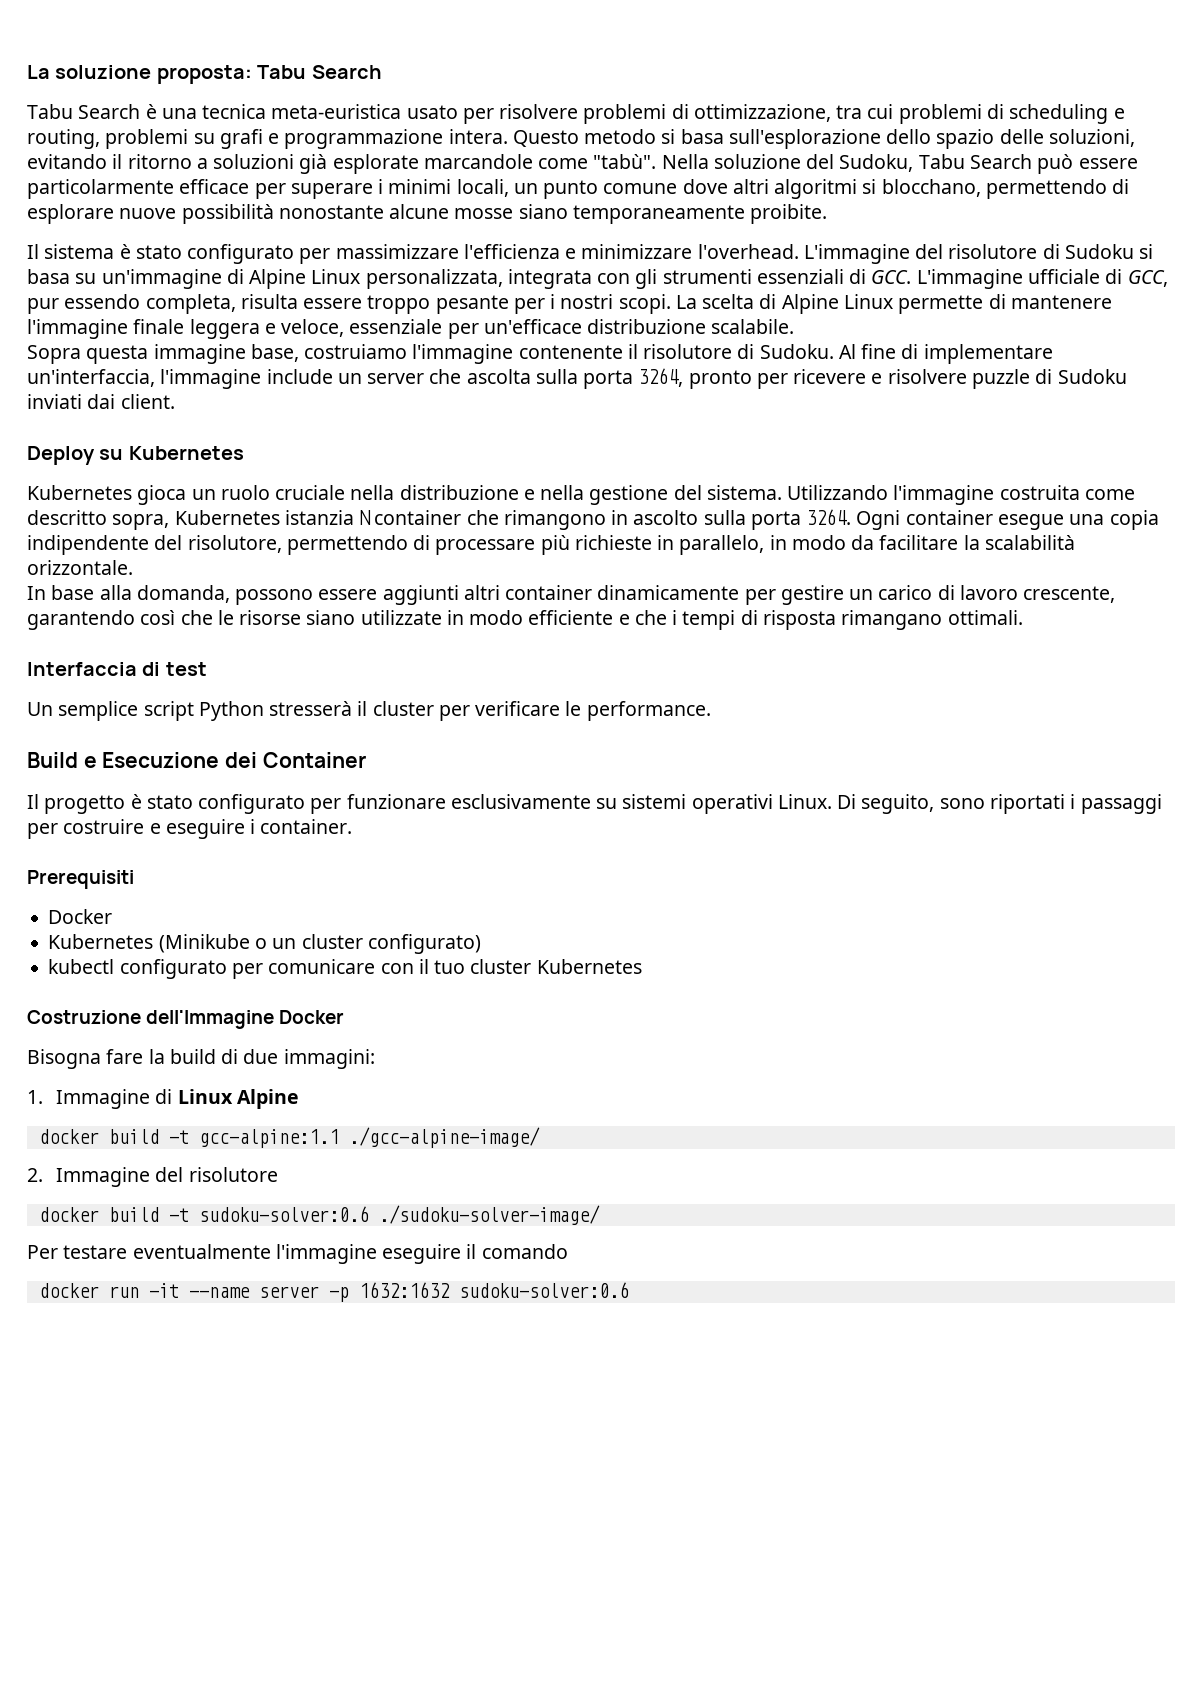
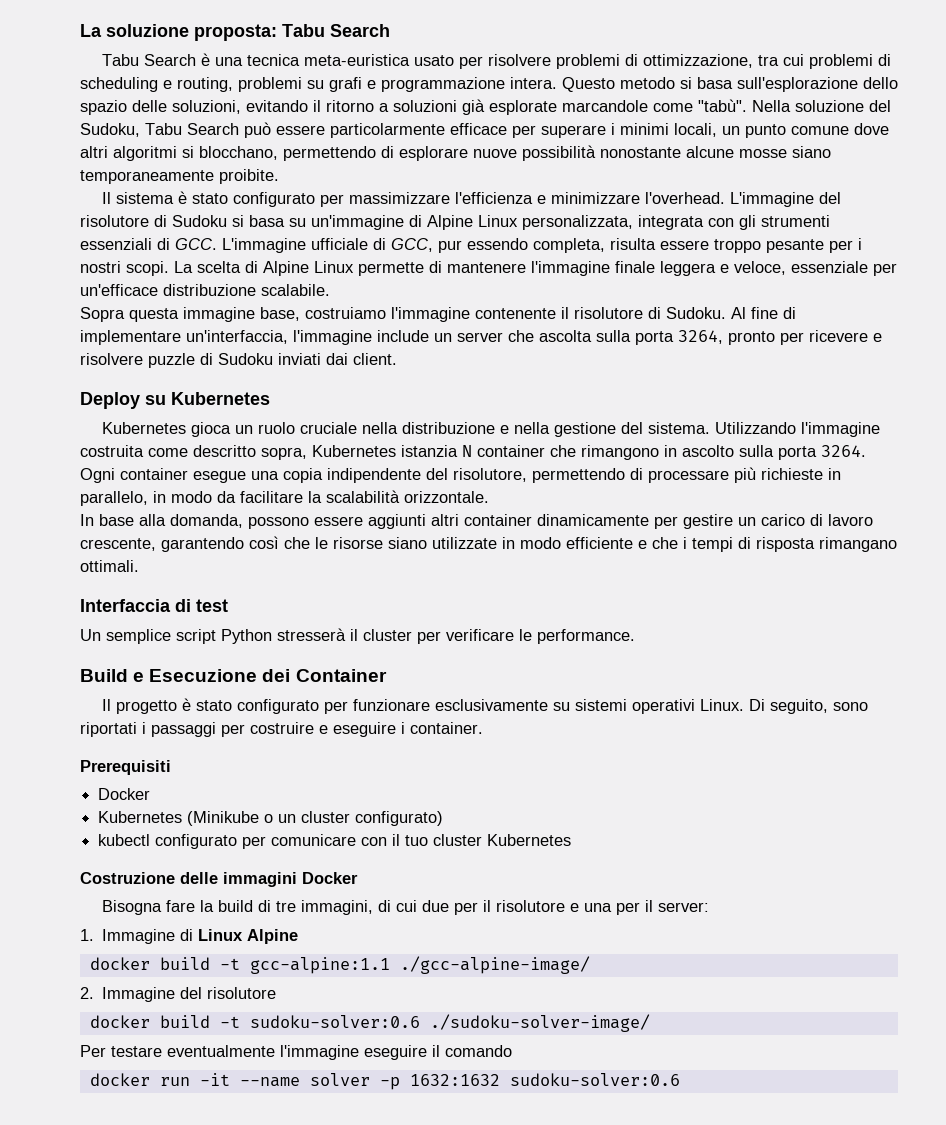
[146,1010,275,1029] dell'Immagine -> [180,872,297,887] delle immagini
[243,1049,375,1069] due immagini: -> [275,900,709,915] tre immagini, di cui due per il risolutore e una per il server:
[258,1286,319,1298] server -> [309,1073,370,1086] solver

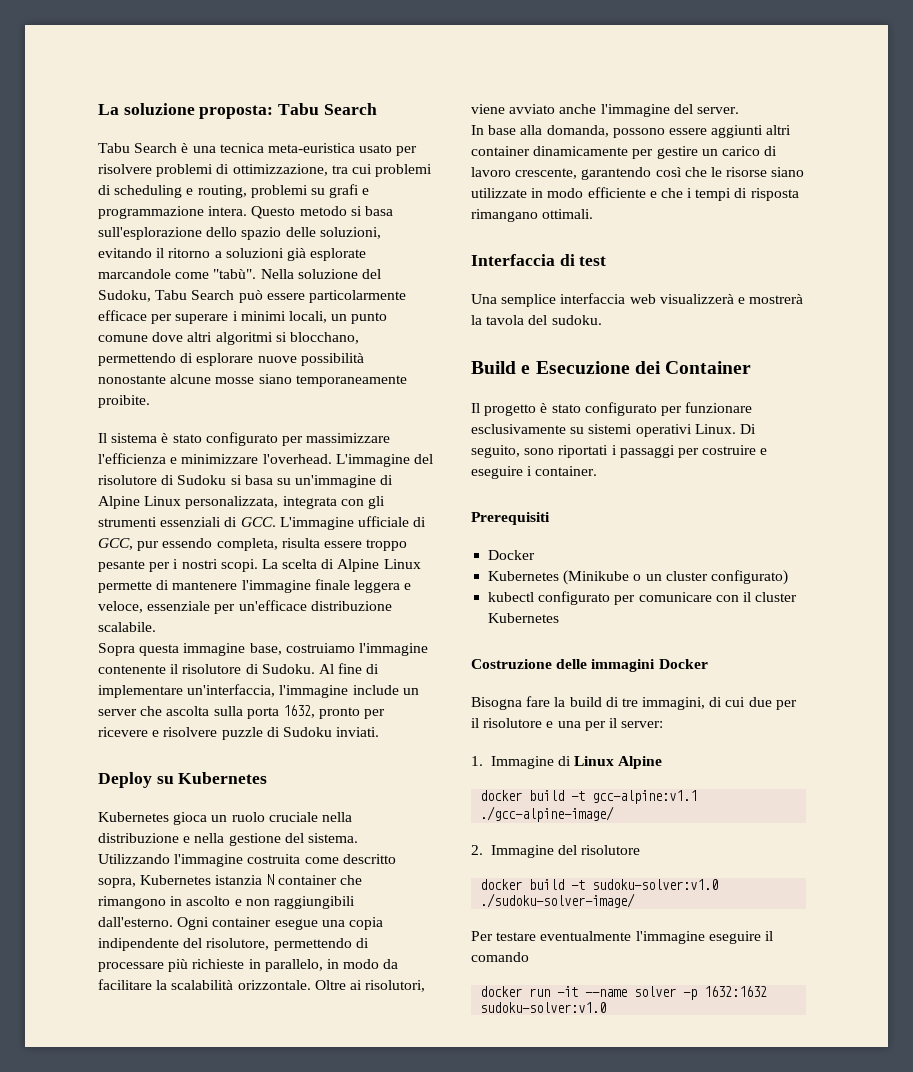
[678,330,723,344] 3264, -> [282,705,315,718] 1632,
[278,353,397,365] inviati dai client. -> [336,727,380,737] inviati.
[739,445,866,460] sulla porta 3264. -> [234,896,355,909] [98,917,173,927] e non raggiungibili dall'esterno.
(489, 497) none -> [314,980,426,992] [471,104,739,117] Oltre ai risolutori, viene avviato anche l'immagine del server.
[80,628,635,644] Un semplice script Python stresserà il cluster per verificare le performance. -> [471,293,804,307] [471,315,602,325] Una semplice interfaccia web visualizzerà e mostrerà la tavola del sudoku.
[405,835,429,846] tuo -> (751, 597) none
[249,957,390,974] gcc-alpine:1.1 -> [592,790,698,804] gcc-alpine:v1.1
[249,1015,420,1028] sudoku-solver:0.6 -> [592,879,719,890] sudoku-solver:v1.0
[509,1073,680,1086] sudoku-solver:0.6 -> [480,1002,607,1013] sudoku-solver:v1.0

